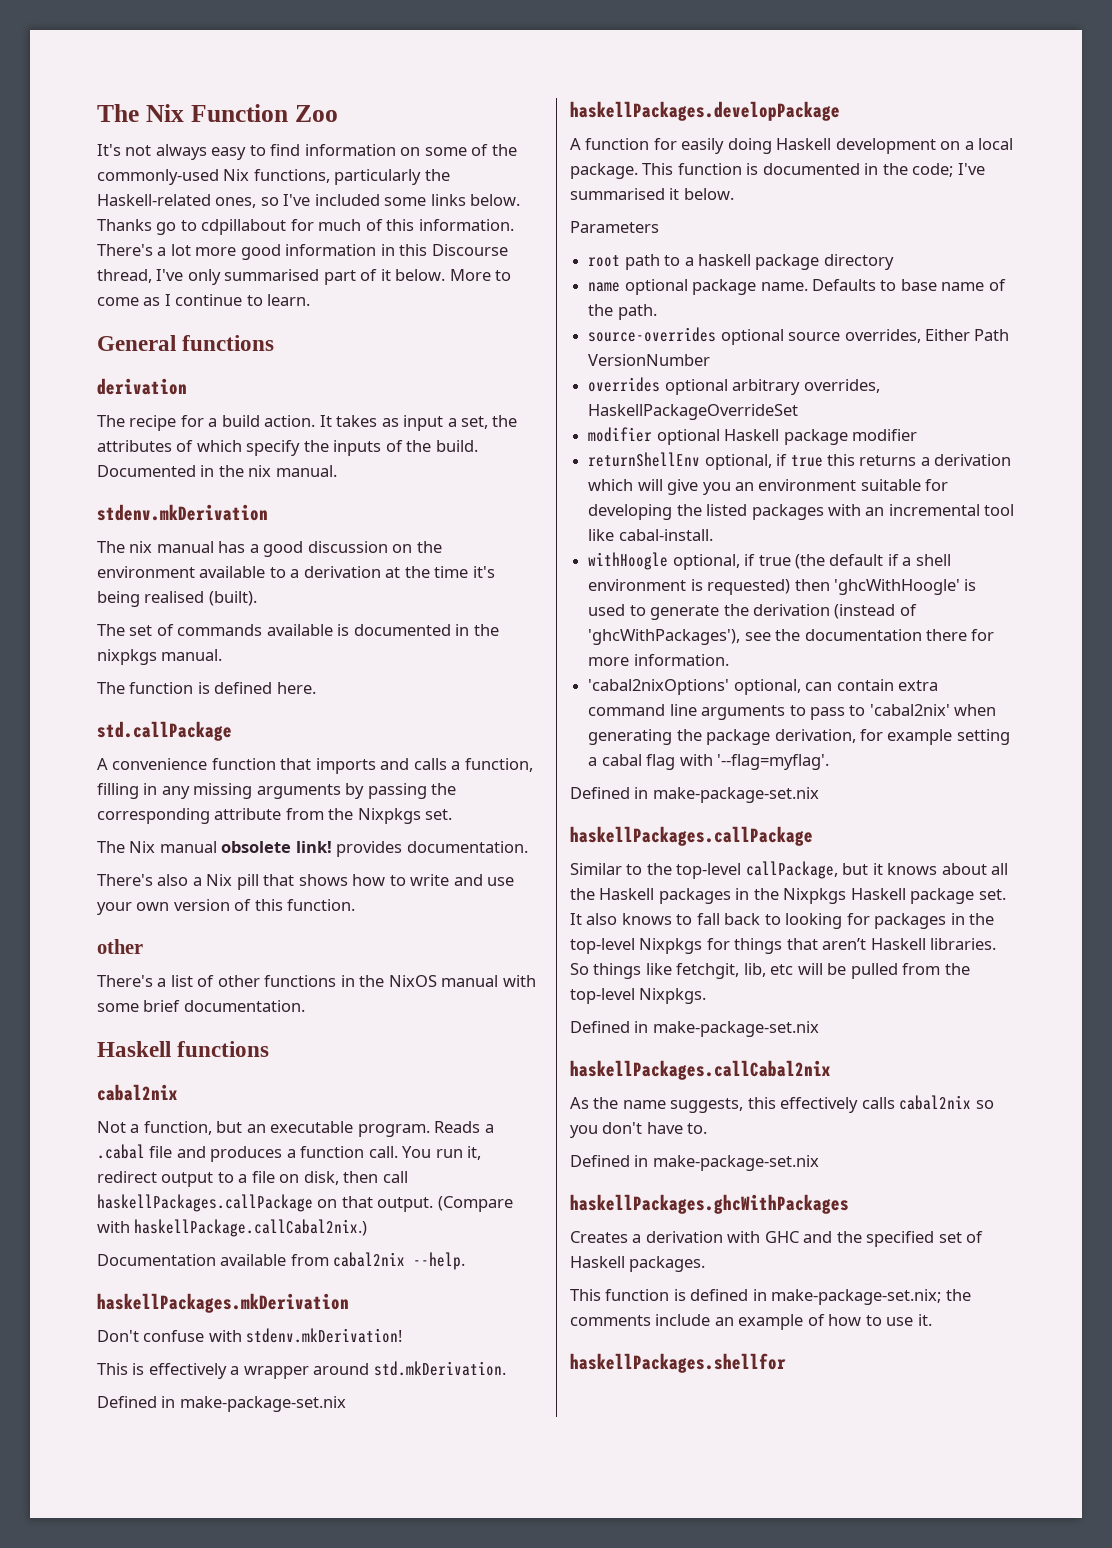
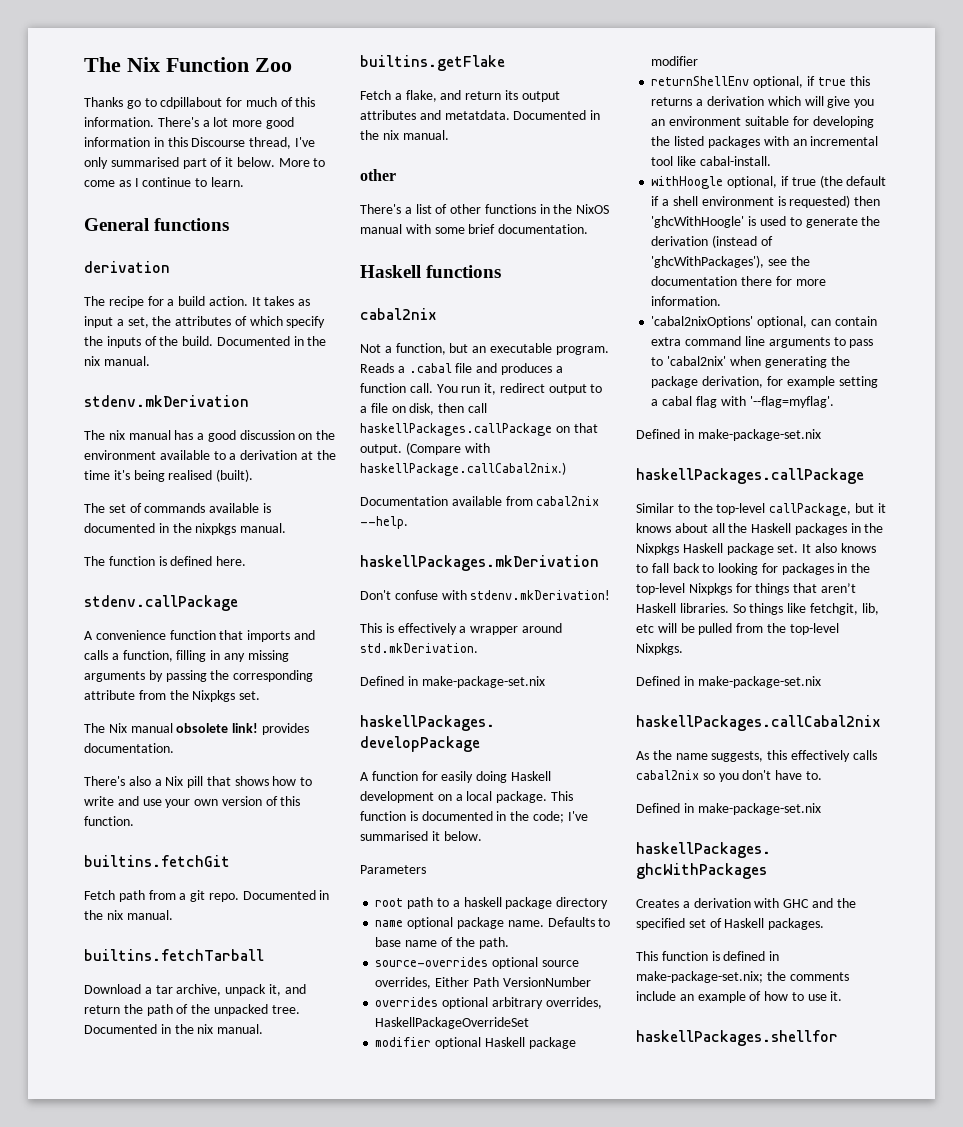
[97,144,517,160] [97,169,450,185] [97,194,521,208] It's not always easy to find information on some of the commonly-used Nix functions, particularly the Haskell-related ones, so I've included some links below. -> (292, 65) none
[97,721,232,741] std.callPackage -> [84,595,238,611] stdenv.callPackage
(356, 905) none -> [84,855,230,867] [84,890,330,902] [84,910,173,920] [84,949,264,961] [84,984,306,996] [84,1004,300,1016] [84,1024,264,1034] [360,55,505,71] [360,90,560,102] [360,110,601,120] [360,130,449,140] // builtins.fetchGit // Fetch path from a git repo. Documented in the nix manual. // builtins.fetchTarball // Download a tar archive, unpack it, and return the path of the unpacked tree. Documented in the nix manual. // builtins.getFlake // Fetch a flake, and return its output attributes and metatdata. Documented in the nix manual.

